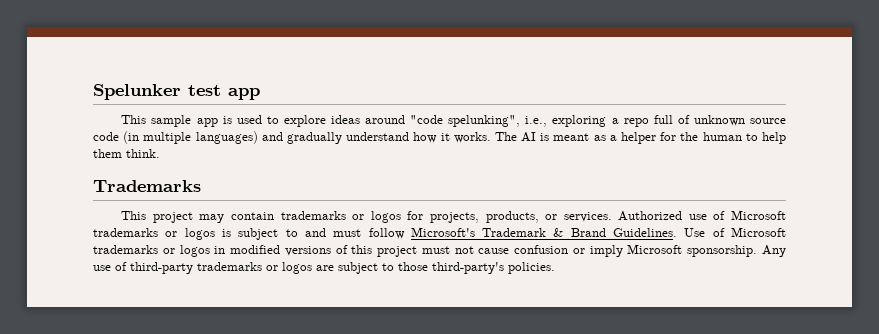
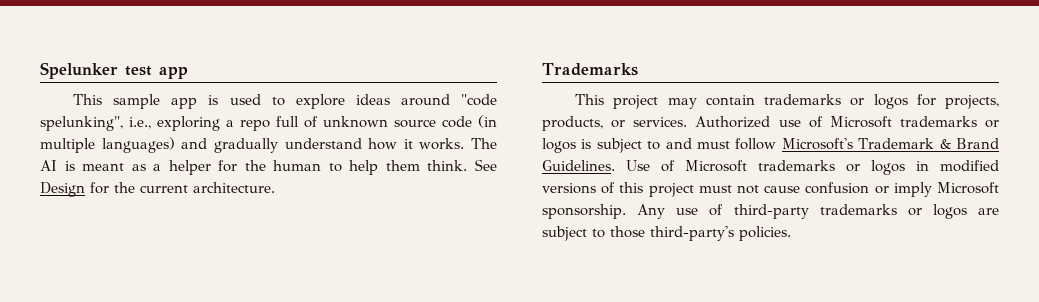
(160, 153) none -> [475,159,498,171] [40,182,275,197] See Design for the current architecture.

